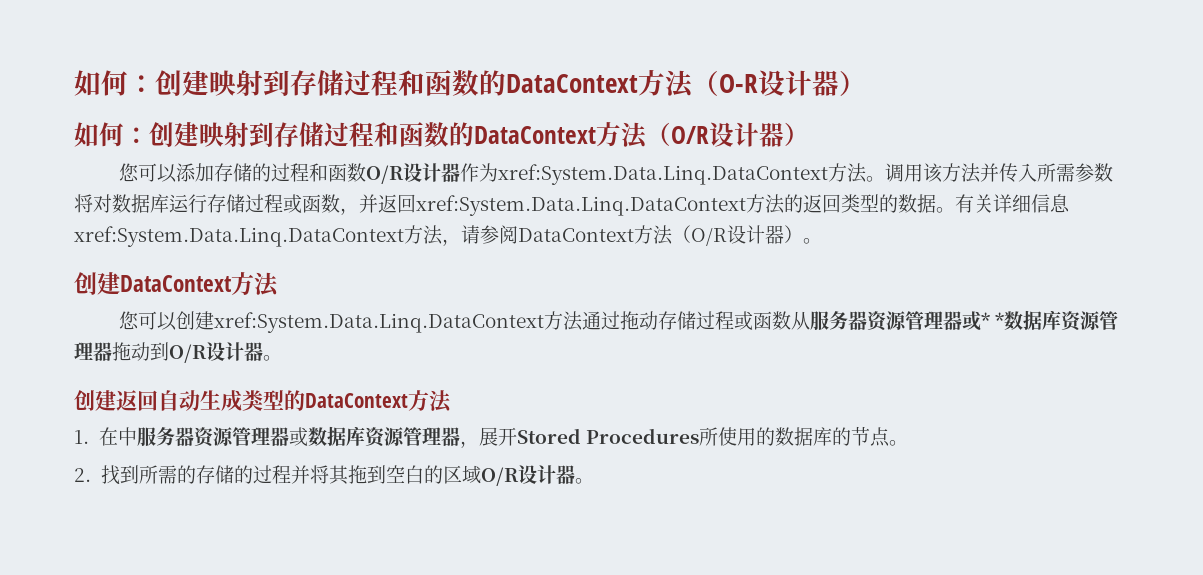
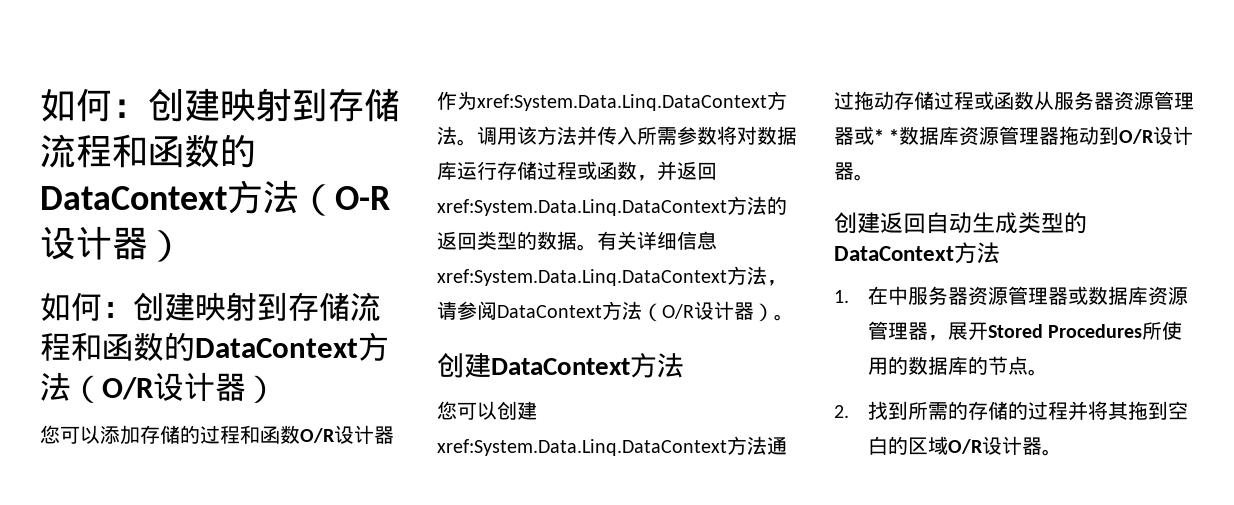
[74,70,371,96] 如何：创建映射到存储过 -> [40,88,400,122] [40,134,76,168] 如何：创建映射到存储流
[324,122,349,147] 过 -> [350,292,381,321] 流

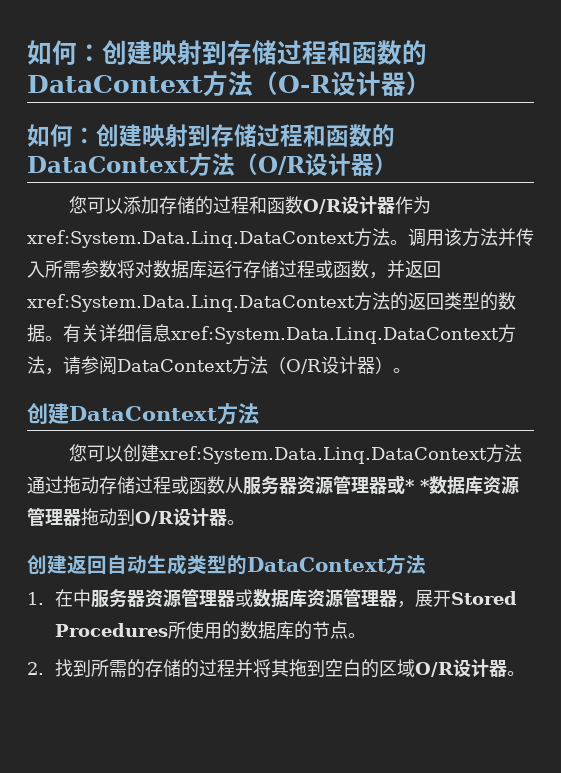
[40,88,400,122] [40,134,76,168] 如何：创建映射到存储流 -> [27,40,302,65] 如何：创建映射到存储过
[350,292,381,321] 流 -> [257,124,280,147] 过

